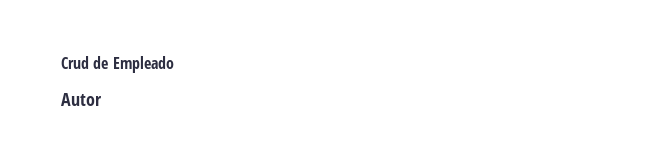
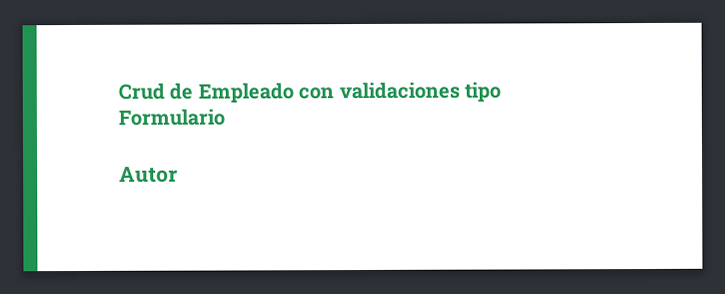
(174, 64) none -> [298,81,501,103] [118,108,225,126] con validaciones tipo Formulario

